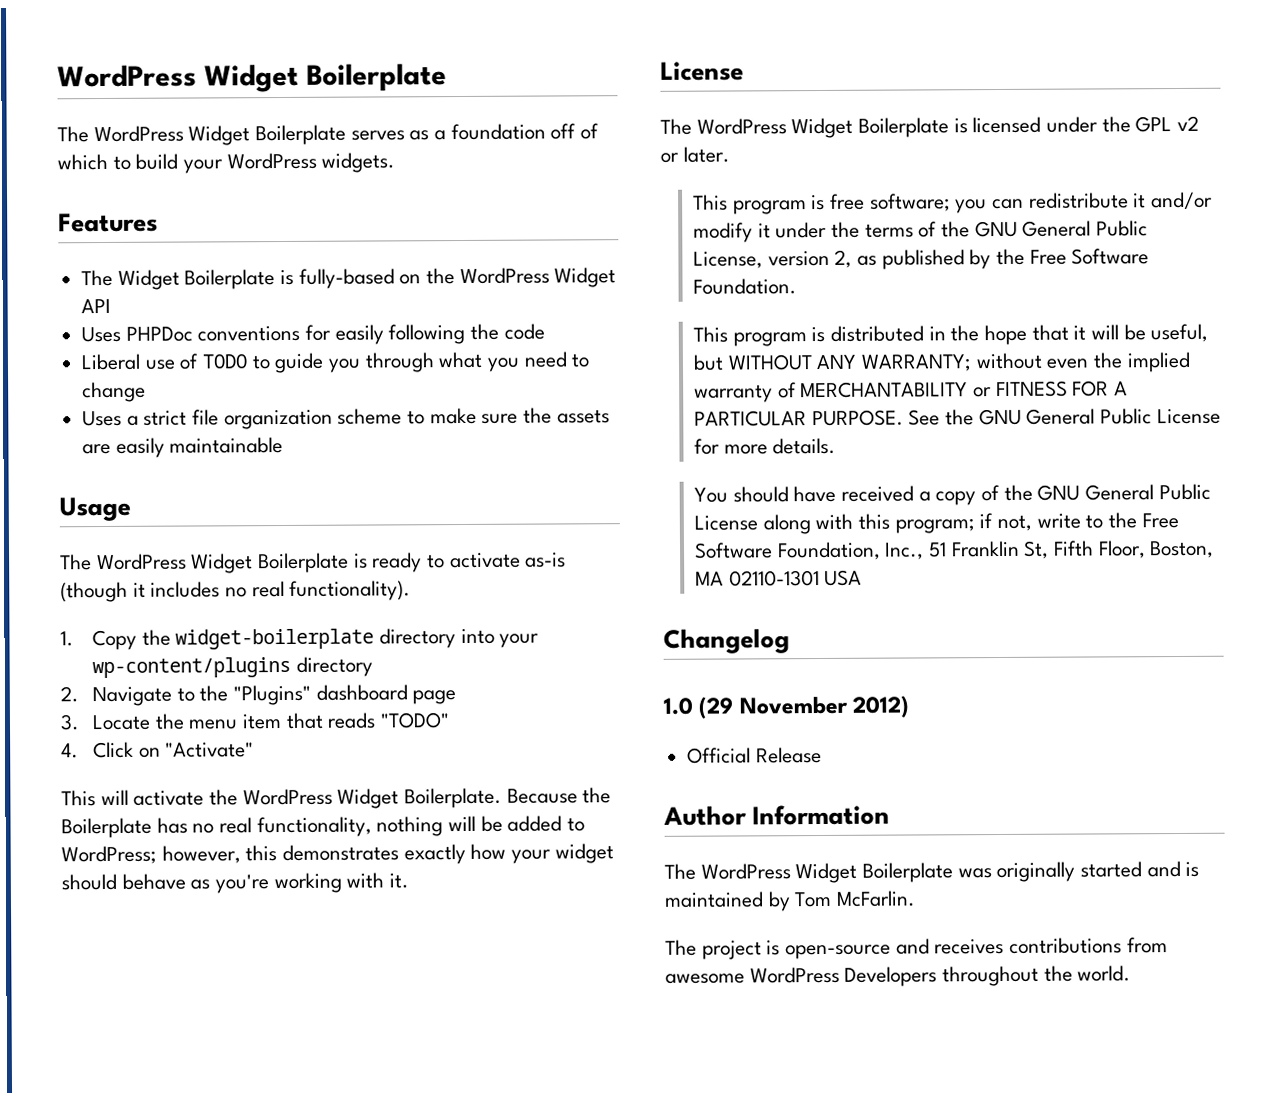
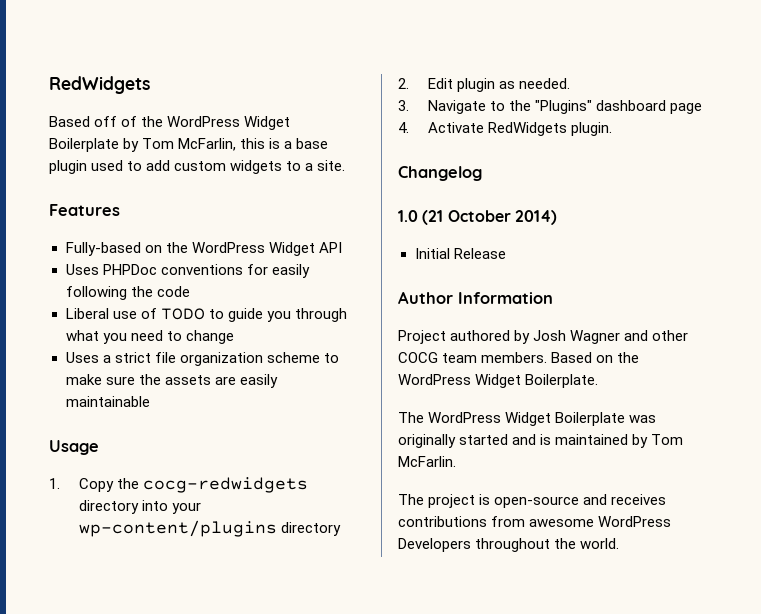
[57,63,447,93] [57,123,600,146] [57,152,396,174] [58,212,158,233] [81,268,395,290] WordPress Widget Boilerplate // The WordPress Widget Boilerplate serves as a foundation off of which to build your WordPress widgets. // Features // The Widget Boilerplate is fully-based -> [49,76,150,94] [49,116,291,130] [49,138,329,152] [49,160,346,174] [49,204,120,216] [65,242,141,256] RedWidgets // Based off of the WordPress Widget Boilerplate by Tom McFarlin, this is a base plugin used to add custom widgets to a site. // Features // Fully-based
[60,552,567,574] [60,580,412,603] // The WordPress Widget Boilerplate is ready to activate as-is (though it includes no real functionality). -> (99, 447) none
[175,628,375,650] widget-boilerplate -> [142,477,308,493] cocg-redwidgets
(79, 694) none -> [427,78,570,92] [398,100,409,111] Edit plugin as needed. // 3.
[60,712,451,731] [61,741,255,759] [61,787,612,809] [61,815,586,839] [61,843,614,865] [61,872,410,894] [660,61,744,81] [660,115,1200,139] [660,146,730,163] [693,191,1214,215] [693,220,1149,243] [693,248,1150,270] [693,278,798,295] [693,323,1209,347] [693,351,1191,373] [694,380,1129,403] [694,408,1221,427] [694,437,837,455] [694,483,1211,506] [694,512,1179,535] [694,540,1215,561] [695,569,863,587] [663,628,790,654] [663,695,910,719] [687,746,822,764] [663,804,891,826] 3. Locate the menu item that reads "TODO" // 4. Click on "Activate" // This will activate the WordPress Widget Boilerplate. Because the Boilerplate has no real functionality, nothing will be added to WordPress; however, this demonstrates exactly how your widget should behave as you're working with it. // License // The WordPress Widget Boilerplate is licensed under the GPL v2 or later. // This program is free software; you can redistribute it and/or modify it under the terms of the GNU General Public License, version 2, as published by the Free Software Foundation. // This program is distributed in the hope that it will be useful, but WITHOUT ANY WARRANTY; without even the implied warranty of MERCHANTABILITY or FITNESS FOR A PARTICULAR PURPOSE. See the GNU General Public License for more details. // You should have received a copy of the GNU General Public License along with this program; if not, write to the Free Software Foundation, Inc., 51 Franklin St, Fifth Floor, Boston, MA 02110-1301 USA // Changelog // 1.0 (29 November 2012) // Official Release // Author Information -> [398,122,612,136] [398,166,482,181] [398,210,557,225] [414,248,506,259] [398,291,553,304] [398,330,689,344] [398,352,640,363] [398,374,599,388] 4. Activate RedWidgets plugin. // Changelog // 1.0 (21 October 2014) // Initial Release // Author Information // Project authored by Josh Wagner and other COCG team members. Based on the WordPress Widget Boilerplate.

